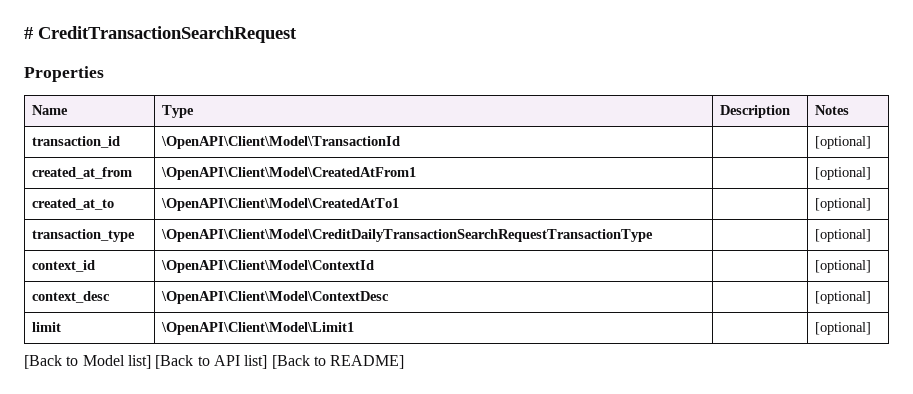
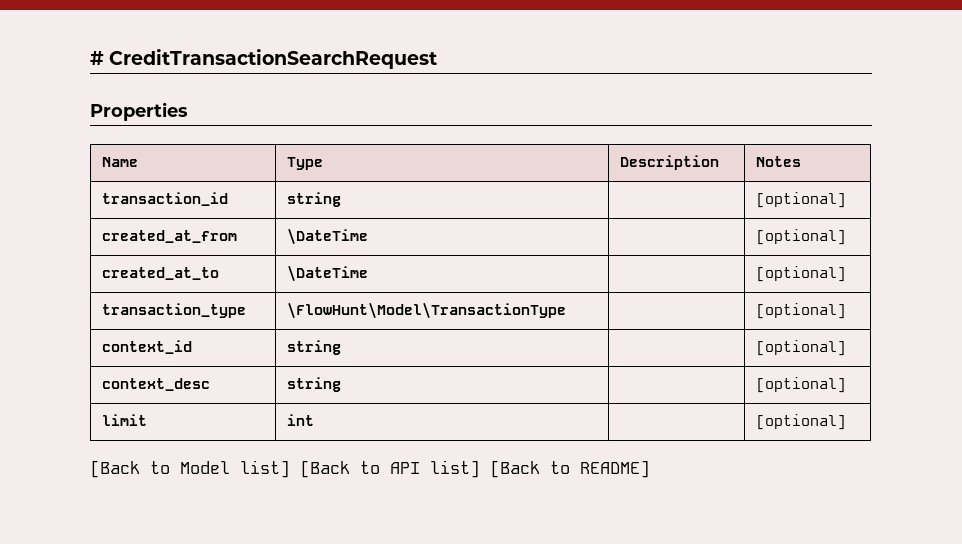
[160,136,400,149] \OpenAPI\Client\Model\TransactionId -> [287,192,342,207] string
[160,167,416,180] \OpenAPI\Client\Model\CreatedAtFrom1 -> [287,228,369,245] \DateTime
[160,198,399,211] \OpenAPI\Client\Model\CreatedAtTo1 -> [287,265,369,282] \DateTime
[160,229,653,242] \OpenAPI\Client\Model\CreditDailyTransactionSearchRequestTransactionType -> [287,302,567,319] \FlowHunt\Model\TransactionType
[160,260,374,273] \OpenAPI\Client\Model\ContextId -> [287,340,342,355] string
[160,291,389,304] \OpenAPI\Client\Model\ContextDesc -> [287,377,342,392] string
[160,322,354,335] \OpenAPI\Client\Model\Limit1 -> [287,414,315,426] int

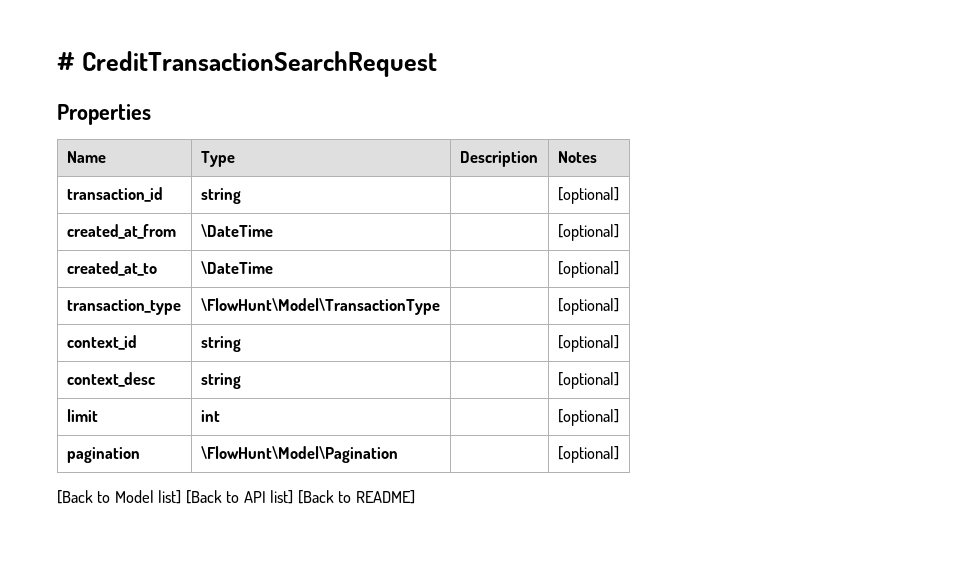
(847, 422) none -> [66,447,140,463] [200,446,398,463] [557,446,619,463] // pagination | \FlowHunt\Model\Pagination | | [optional]

